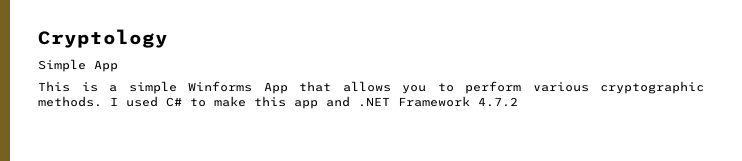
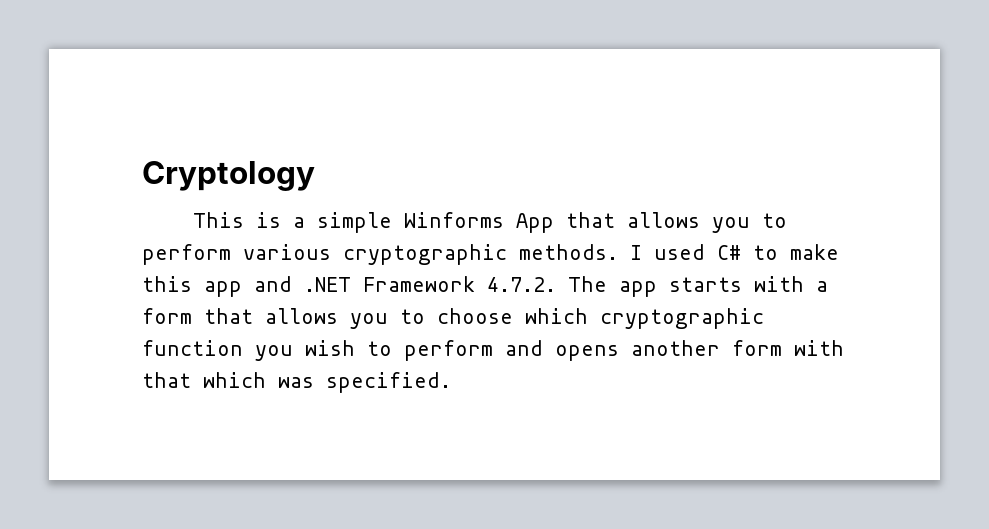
[38,59,118,72] // Simple App -> (315, 176) none
[478,97,518,107] 4.7.2 -> [487,276,828,297] [142,308,764,329] [142,340,844,361] [142,372,451,393] 4.7.2. The app starts with a form that allows you to choose which cryptographic function you wish to perform and opens another form with that which was specified.

